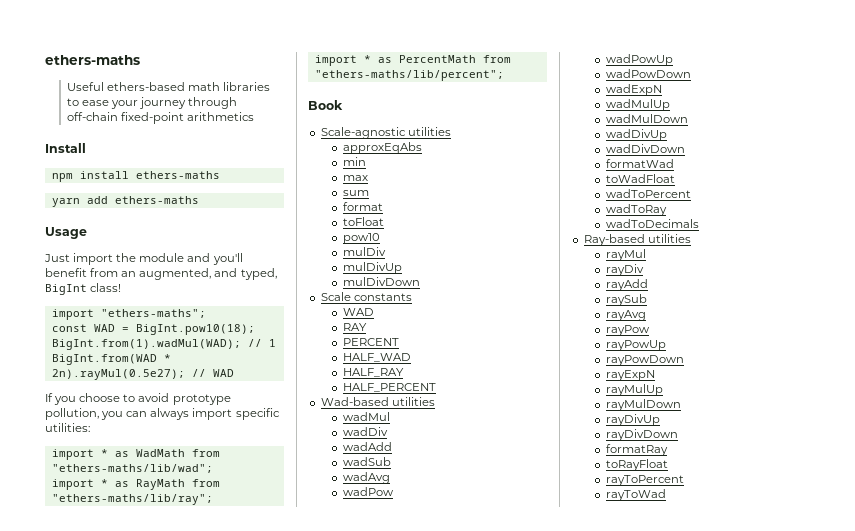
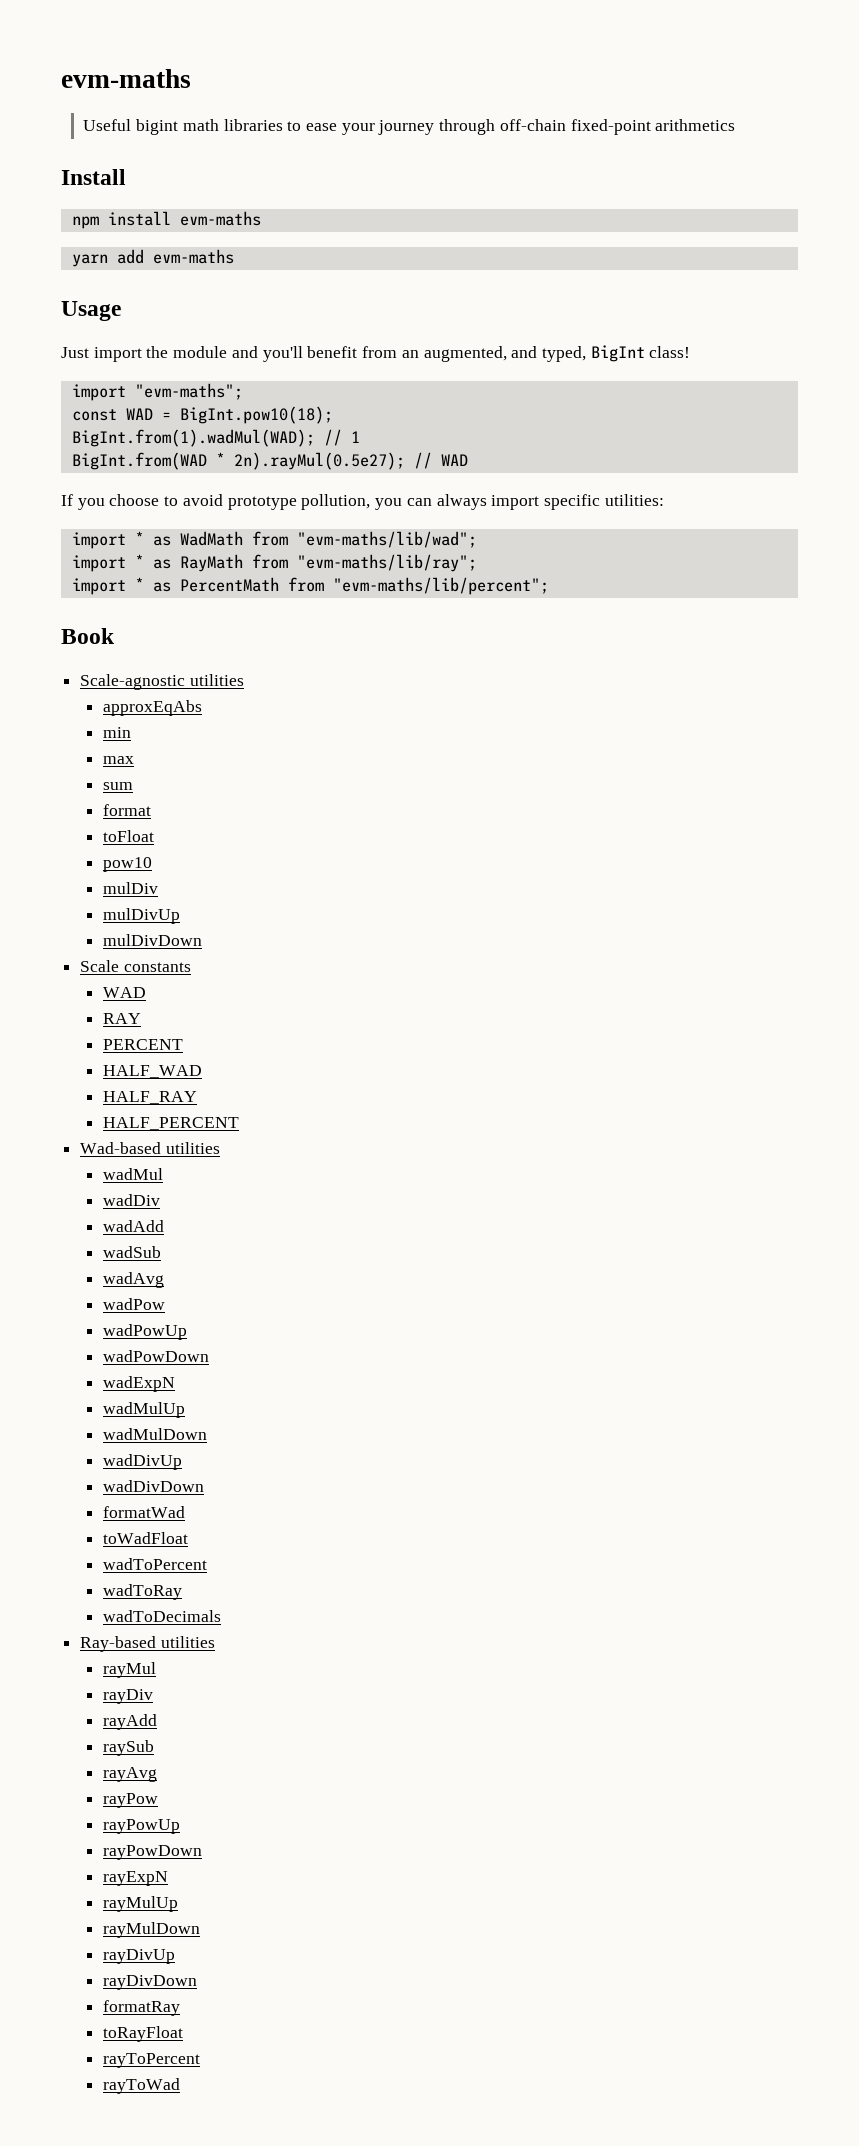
[45,55,140,65] ethers-maths -> [61,69,191,88] evm-maths
[107,82,186,91] ethers-based -> [136,119,179,135] bigint
[135,171,220,179] ethers-maths -> [179,211,261,226] evm-maths
[114,196,199,204] ethers-maths -> [152,249,234,264] evm-maths
[100,309,206,318] "ethers-maths"; -> [134,383,243,400] "evm-maths";
[51,464,213,473] "ethers-maths/lib/wad"; -> [296,531,477,548] "evm-maths/lib/wad";
[51,494,213,505] "ethers-maths/lib/ray"; -> [296,554,477,572] "evm-maths/lib/ray";
[314,70,504,81] "ethers-maths/lib/percent"; -> [332,577,549,595] "evm-maths/lib/percent";

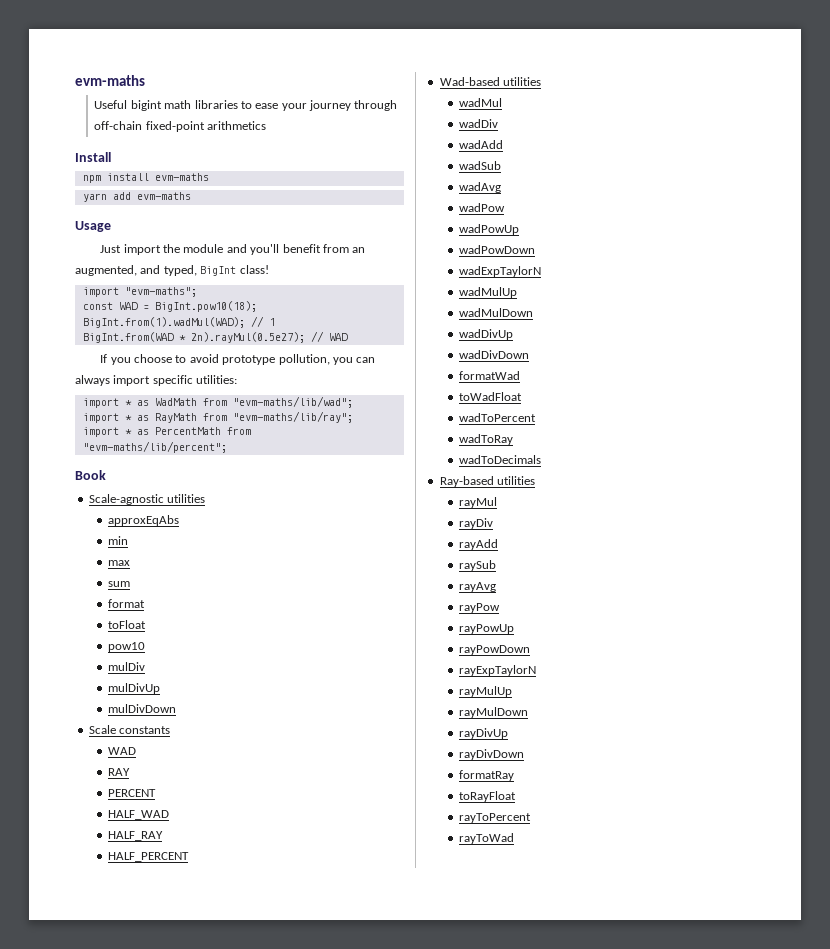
[102,1376,175,1392] wadExpN -> [459,266,542,277] wadExpTaylorN
[102,1871,168,1886] rayExpN -> [459,665,537,676] rayExpTaylorN

